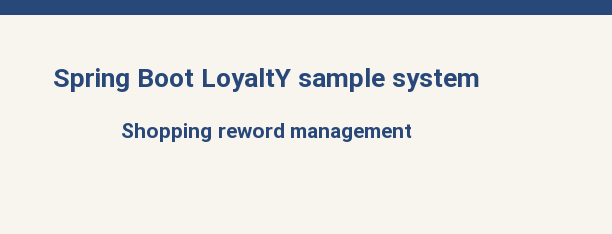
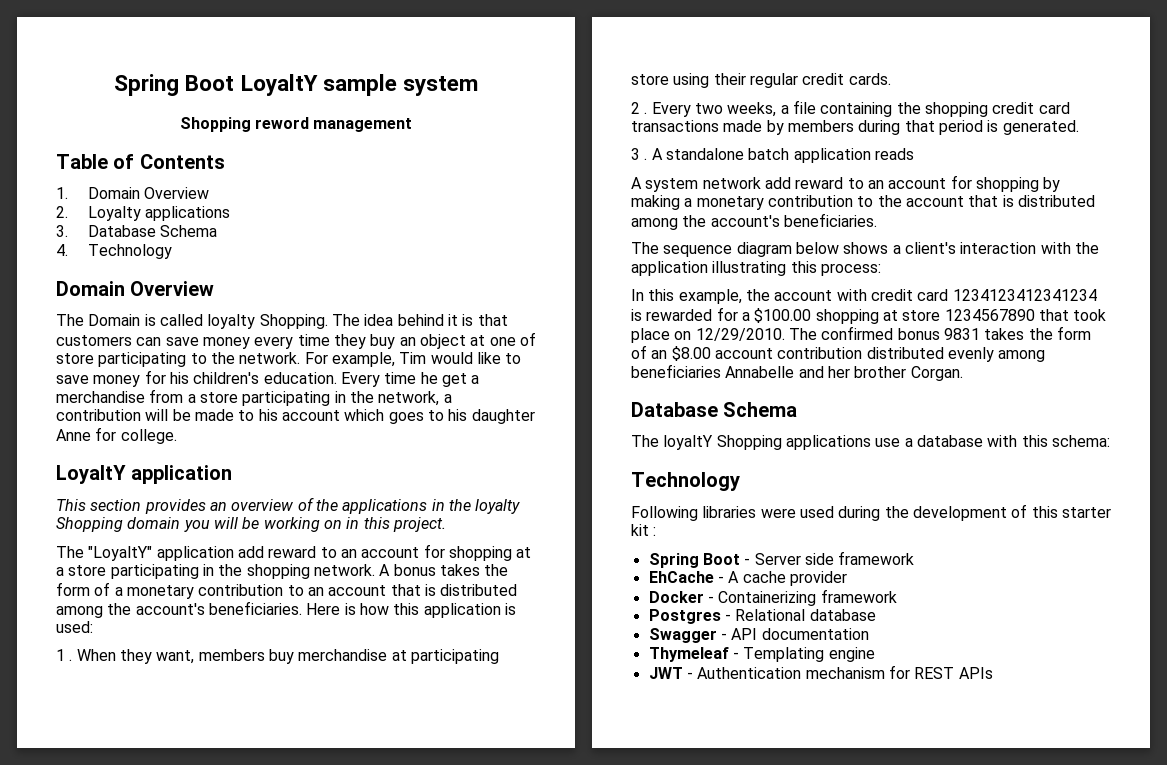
(413, 133) none -> [56,154,225,169] [56,187,209,199] [56,206,230,221] [56,225,217,237] [56,244,172,259] [56,281,215,296] [56,314,508,329] [56,332,536,349] [56,352,522,367] [56,370,480,387] [56,389,452,406] [56,409,535,424] [56,427,177,444] [56,465,233,484] [56,497,521,514] [56,517,446,532] [56,544,532,561] [56,564,509,579] [56,582,518,599] [56,601,516,618] [56,621,93,633] [56,649,499,664] [631,73,891,88] [631,100,1070,117] [631,120,1079,135] [631,148,914,163] [631,175,1061,192] [631,195,1095,210] [631,213,877,230] [631,242,1099,257] [631,261,881,276] [631,289,1097,304] [631,307,1107,324] [631,326,1091,343] [631,345,1046,362] [631,364,963,381] [631,402,798,417] [631,435,1110,450] [631,472,740,491] [631,504,1111,521] [631,524,657,536] [648,551,915,568] [648,571,847,586] [648,589,897,606] [648,609,876,624] [648,628,869,643] [648,647,875,662] [648,665,993,679] // Table of Contents // 1. Domain Overview // 2. Loyalty applications // 3. Database Schema // 4. Technology // Domain Overview // The Domain is called loyalty Shopping. The idea behind it is that customers can save money every time they buy an object at one of store participating to the network. For example, Tim would like to save money for his children's education. Every time he get a merchandise from a store participating in the network, a contribution will be made to his account which goes to his daughter Anne for college. // LoyaltY application // This section provides an overview of the applications in the loyalty Shopping domain you will be working on in this project. // The "LoyaltY" application add reward to an account for shopping at a store participating in the shopping network. A bonus takes the form of a monetary contribution to an account that is distributed among the account's beneficiaries. Here is how this application is used: // 1 . When they want, members buy merchandise at participating store using their regular credit cards. // 2 . Every two weeks, a file containing the shopping credit card transactions made by members during that period is generated. // 3 . A standalone batch application reads // A system network add reward to an account for shopping by making a monetary contribution to the account that is distributed among the account's beneficiaries. // The sequence diagram below shows a client's interaction with the application illustrating this process: // In this example, the account with credit card 1234123412341234 is rewarded for a $100.00 shopping at store 1234567890 that took place on 12/29/2010. The confirmed bonus 9831 takes the form of an $8.00 account contribution distributed evenly among beneficiaries Annabelle and her brother Corgan. // Database Schema // The loyaltY Shopping applications use a database with this schema: // Technology // Following libraries were used during the development of this starter kit : // Spring Boot - Server side framework // EhCache - A cache provider // Docker - Containerizing framework // Postgres - Relational database // Swagger - API documentation // Thymeleaf - Templating engine // JWT - Authentication mechanism for REST APIs

